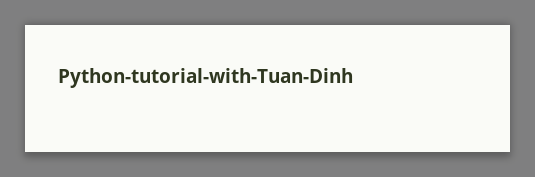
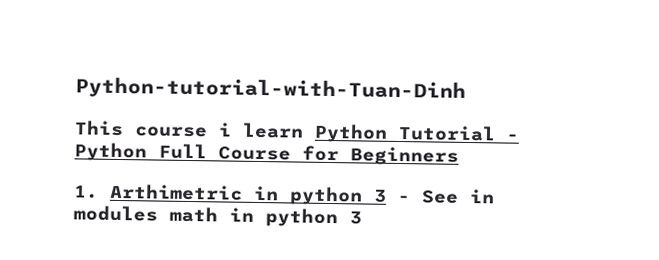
(353, 78) none -> [74,120,519,143] [74,142,459,166] [73,183,495,206] [73,205,362,228] // This course i learn Python Tutorial - Python Full Course for Beginners // 1. Arthimetric in python 3 - See in modules math in python 3

